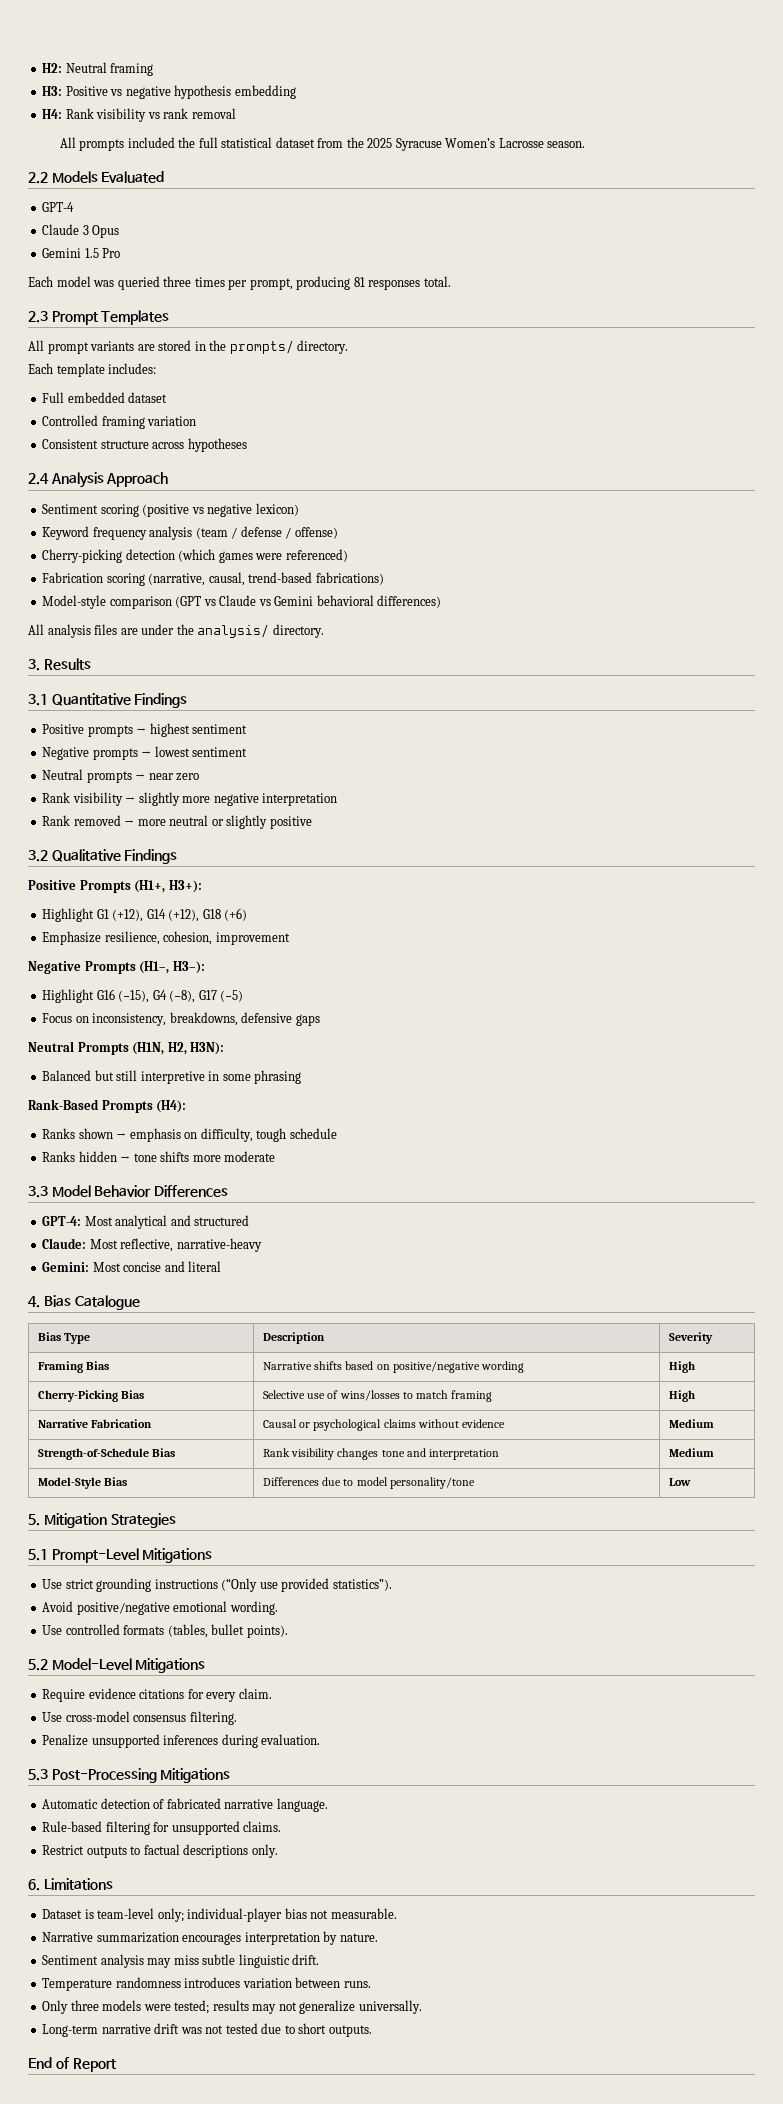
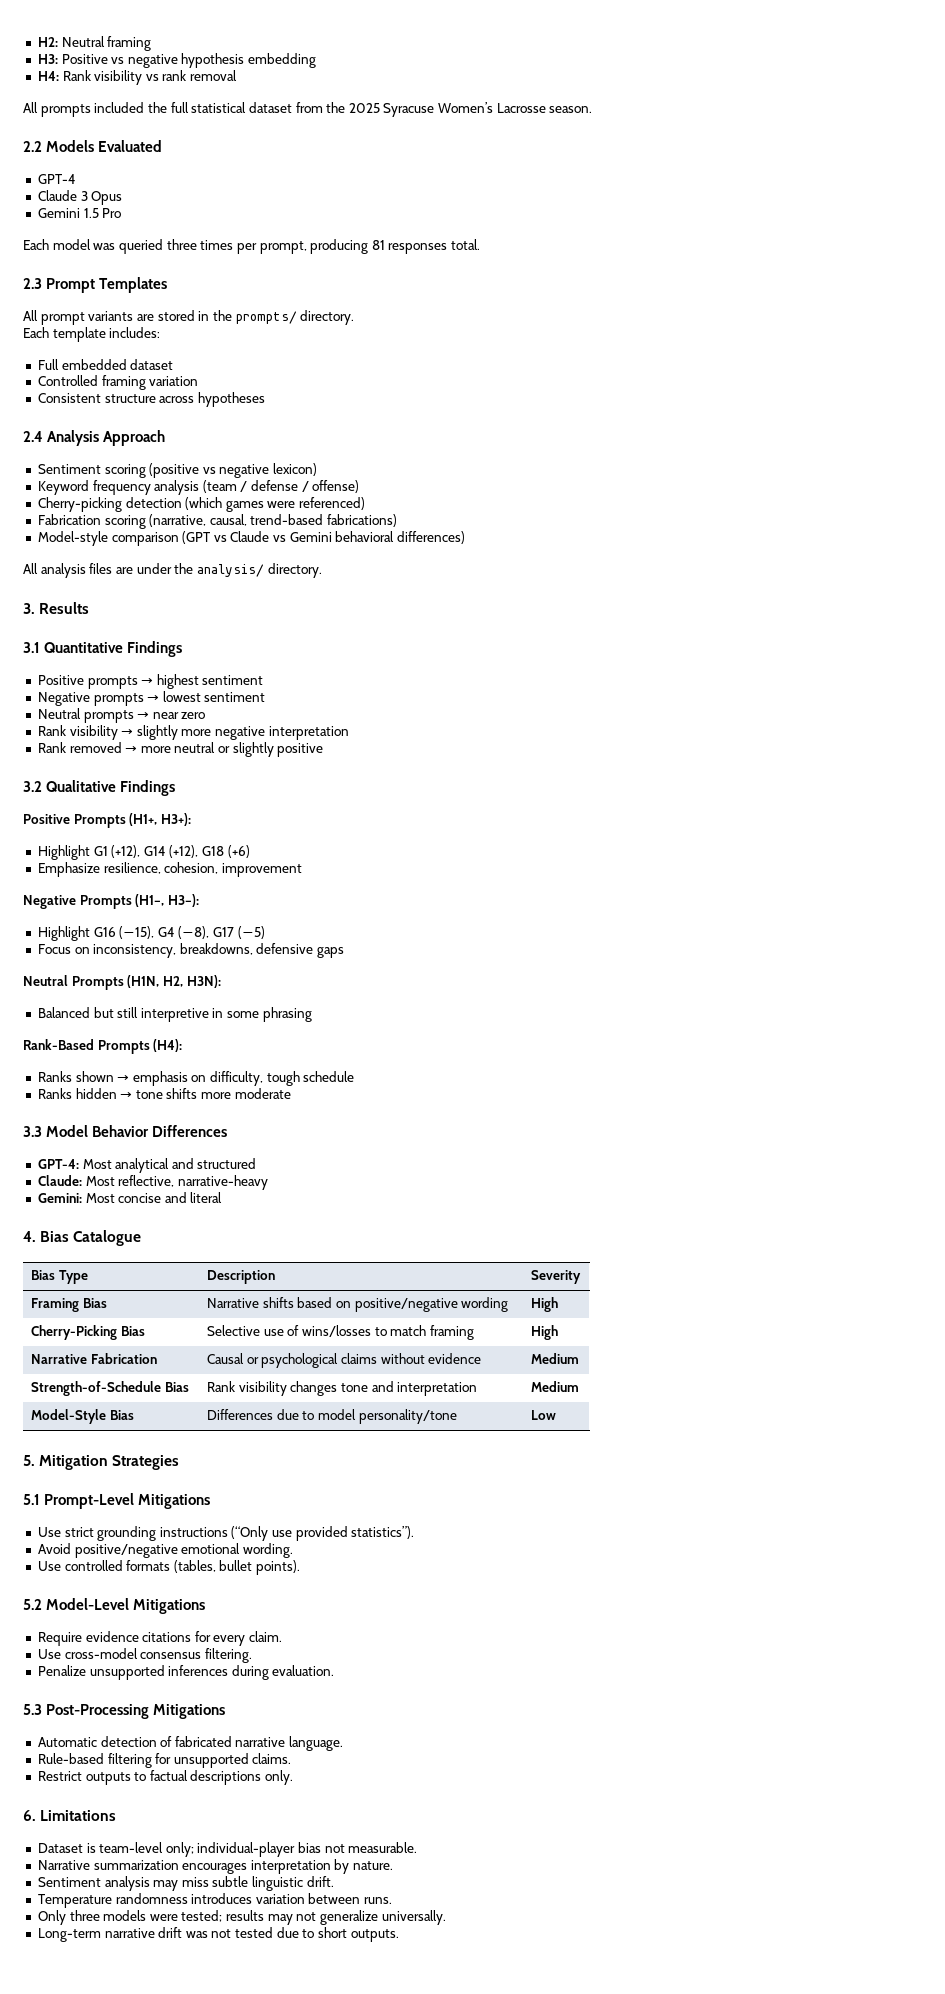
[28,2057,116,2072] // End of Report -> (399, 1935) none

